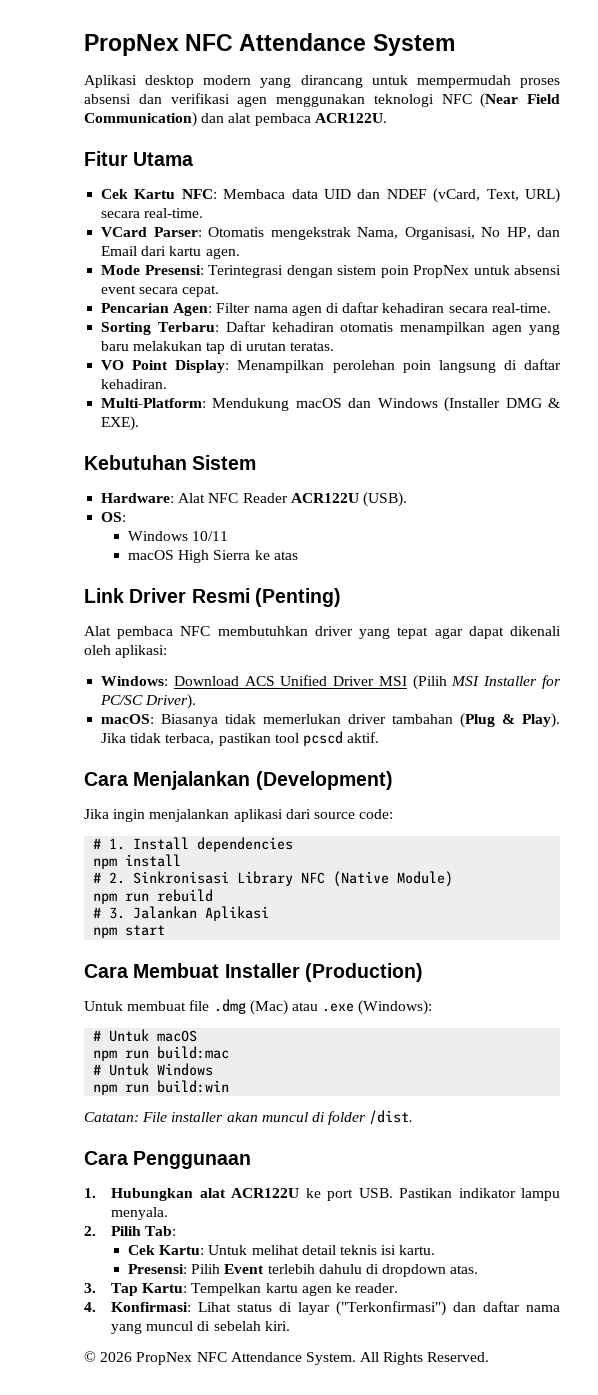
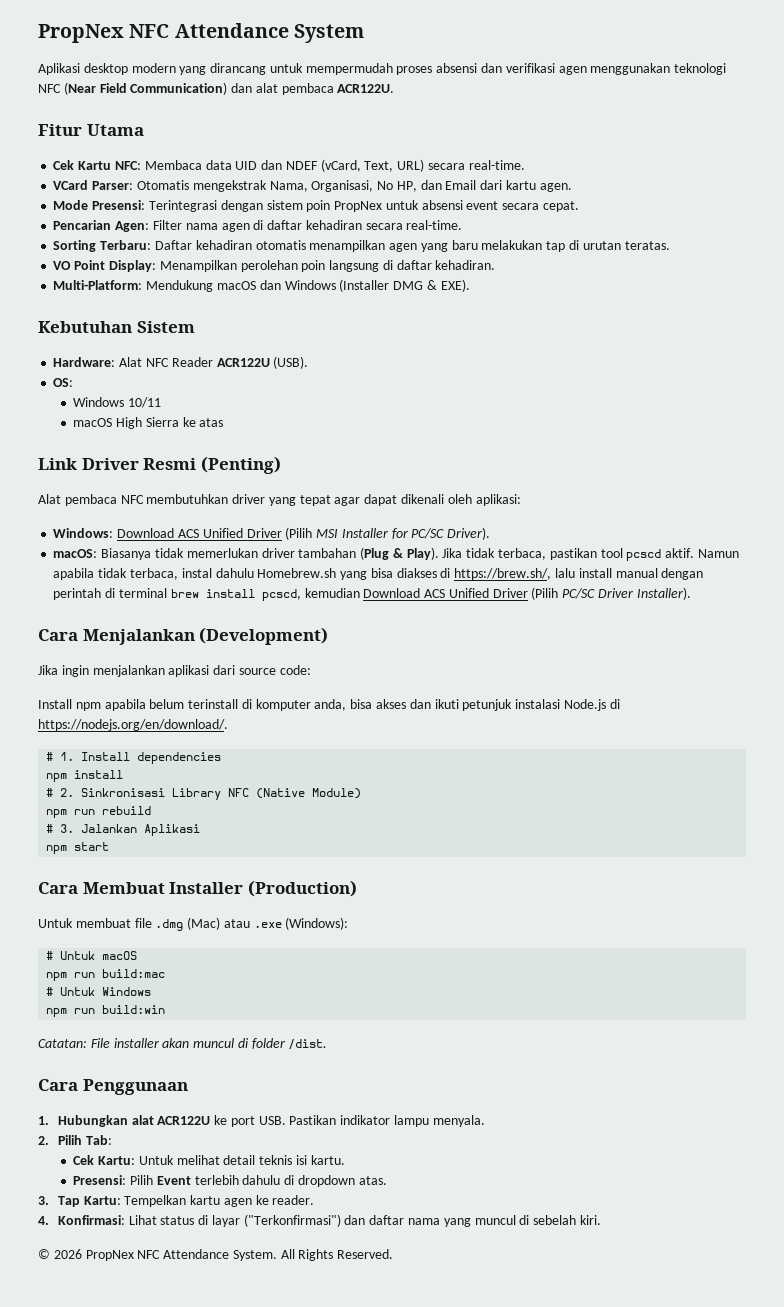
[378,676,407,686] MSI -> (282, 533) none
(380, 737) none -> [697,549,739,558] [53,568,704,580] [53,587,691,601] Namun apabila tidak terbaca, instal dahulu Homebrew.sh yang bisa diakses di https://brew.sh/, lalu install manual dengan perintah di terminal brew install pcscd, kemudian Download ACS Unified Driver (Pilih PC/SC Driver Installer).
(394, 814) none -> [38,699,620,711] [38,719,228,731] // Install npm apabila belum terinstall di komputer anda, bisa akses dan ikuti petunjuk instalasi Node.js di https://nodejs.org/en/download/.

